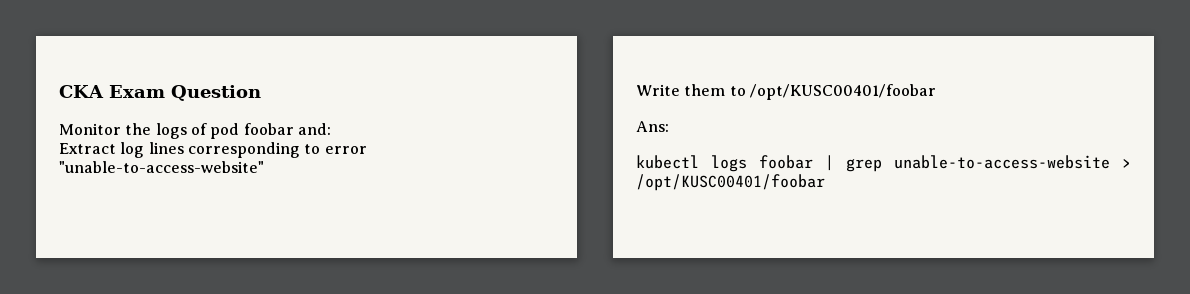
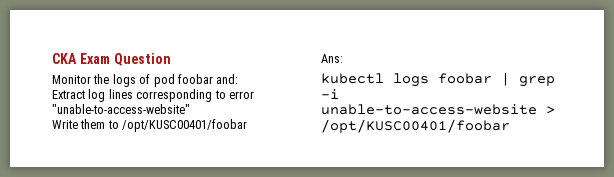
(882, 165) none -> [321,89,339,99] -i

